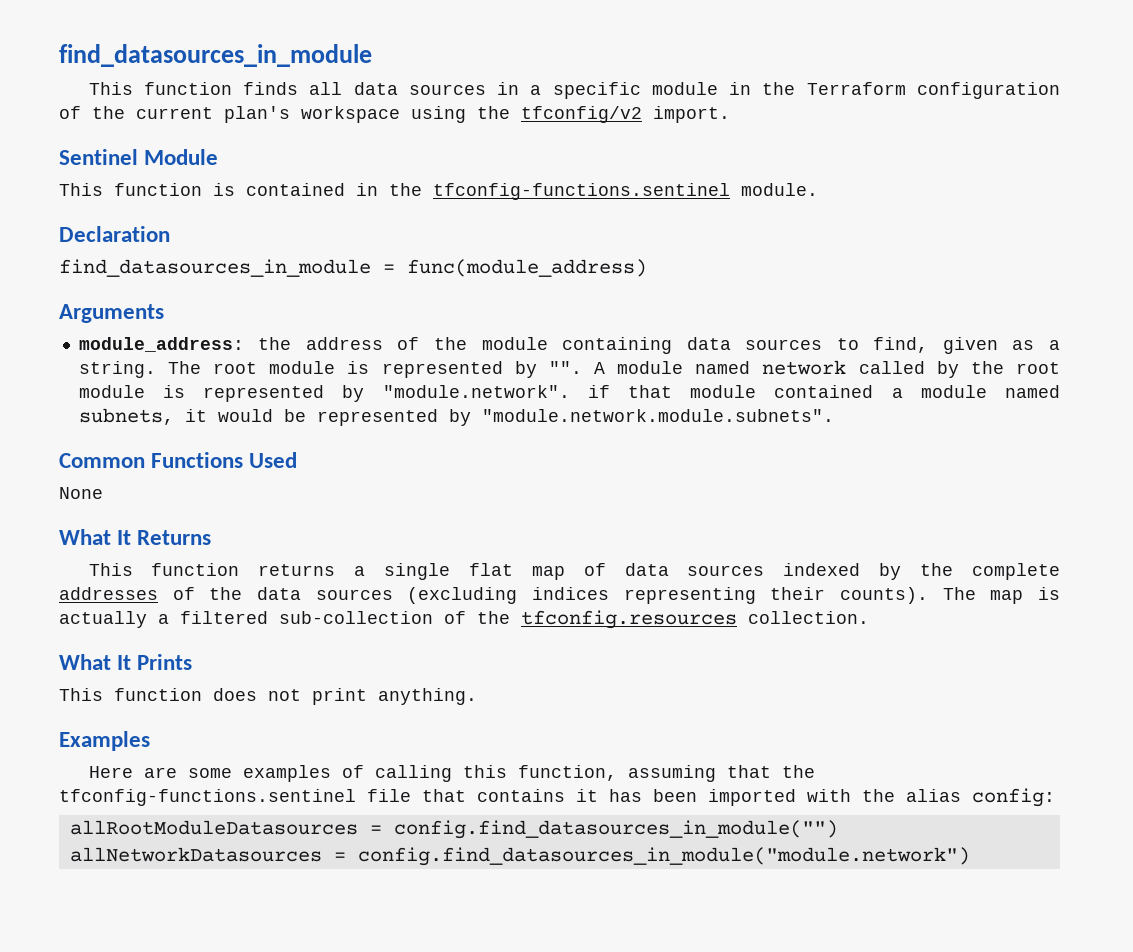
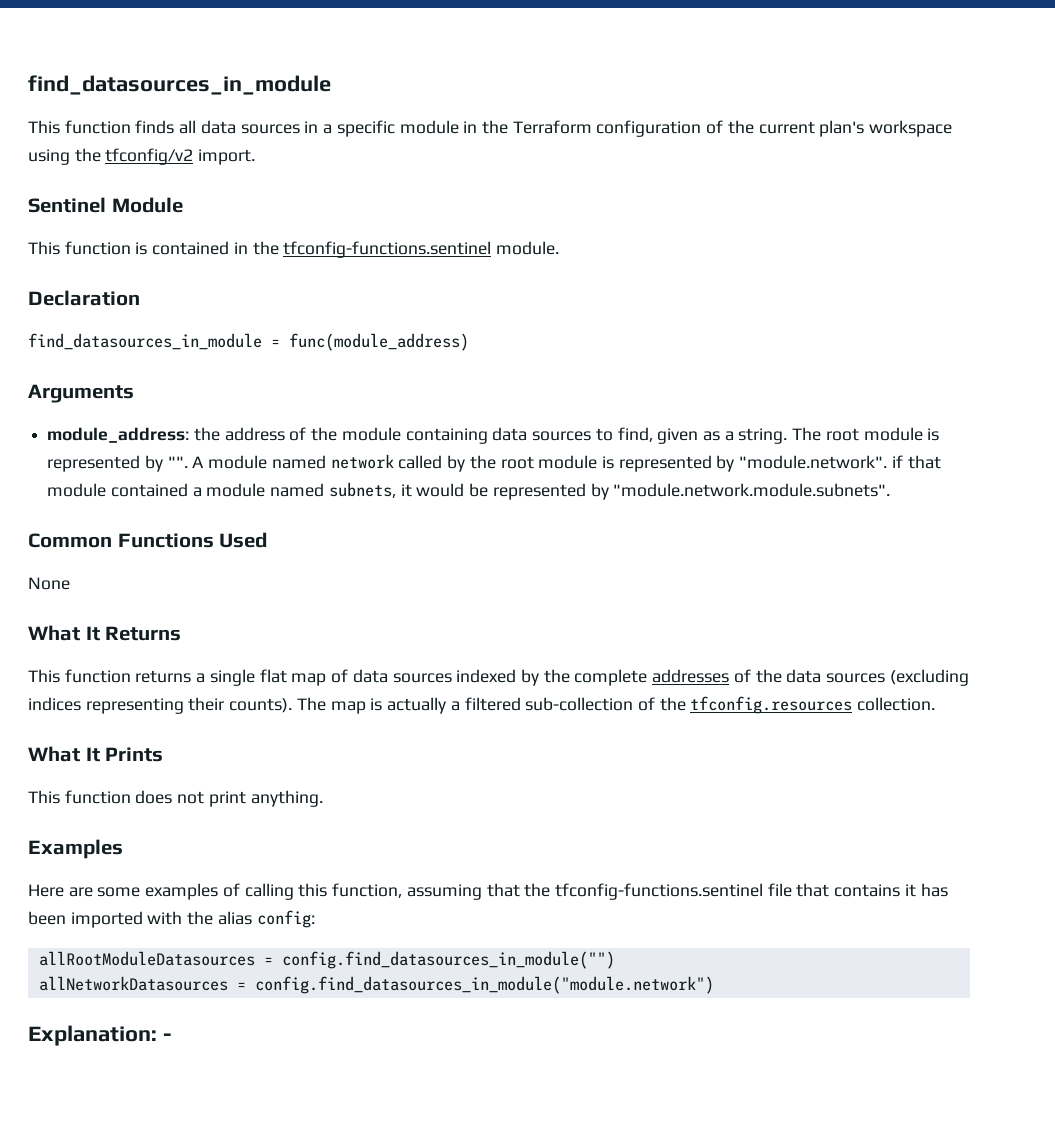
(970, 856) none -> [28,1025,172,1046] // Explanation: -

